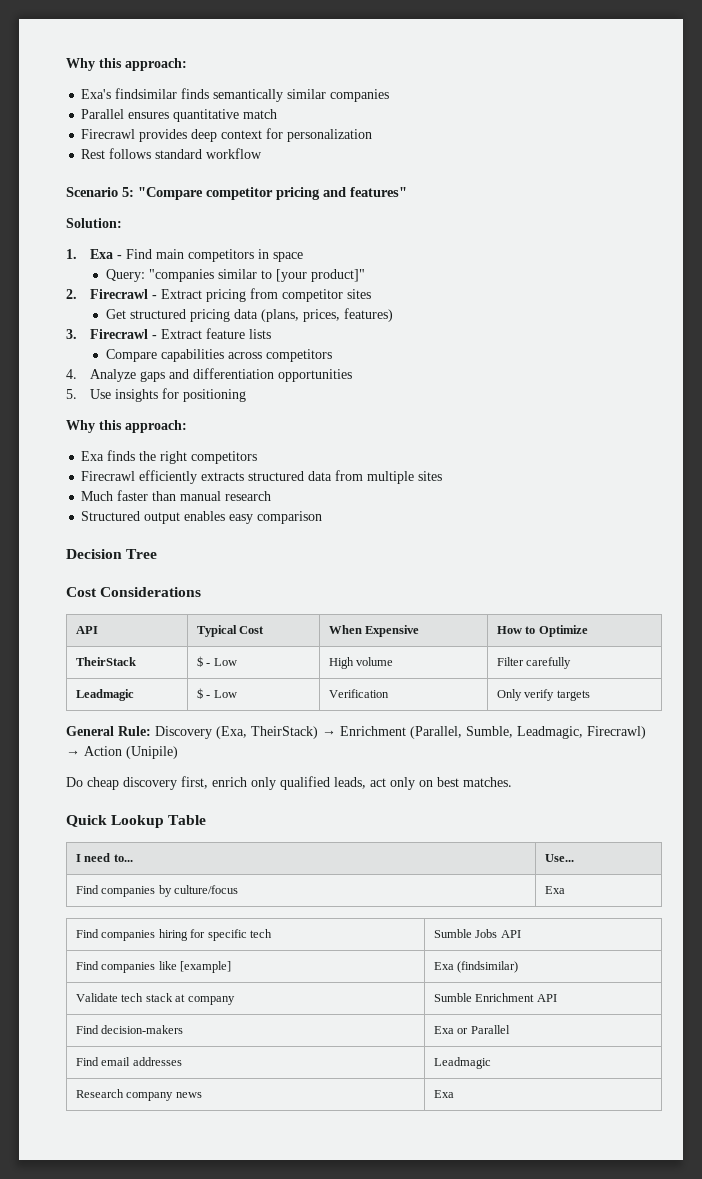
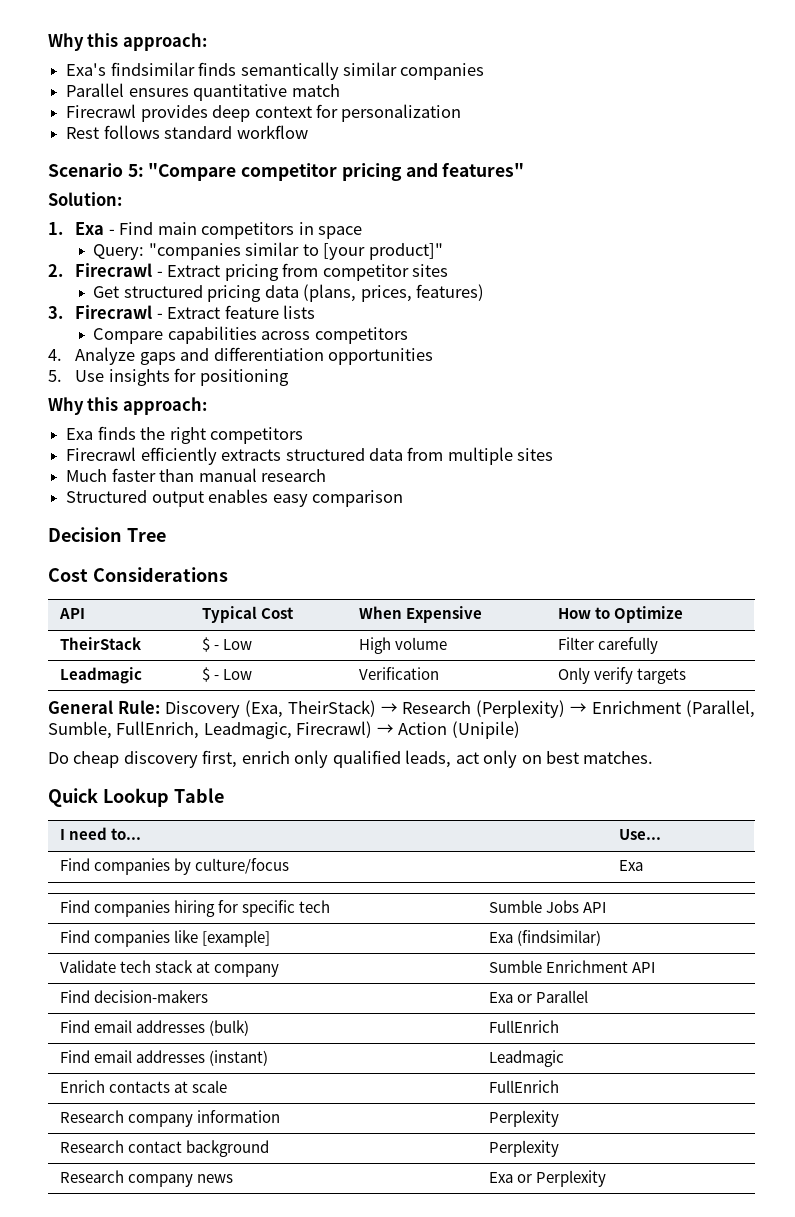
(336, 733) none -> [402,700,588,718] Research (Perplexity) →
(513, 732) none -> [116,721,200,739] FullEnrich,
[433,1057,491,1069] | Leadmagic -> [209,1020,250,1036] [489,1020,560,1033] [60,1050,269,1066] [489,1050,565,1067] [60,1080,228,1093] [489,1080,560,1093] [60,1110,281,1127] [489,1110,560,1127] [60,1140,270,1157] [489,1140,560,1157] (bulk) | FullEnrich // Find email addresses (instant) | Leadmagic // Enrich contacts at scale | FullEnrich // Research company information | Perplexity // Research contact background | Perplexity
(454, 1094) none -> [517,1170,607,1187] or Perplexity

